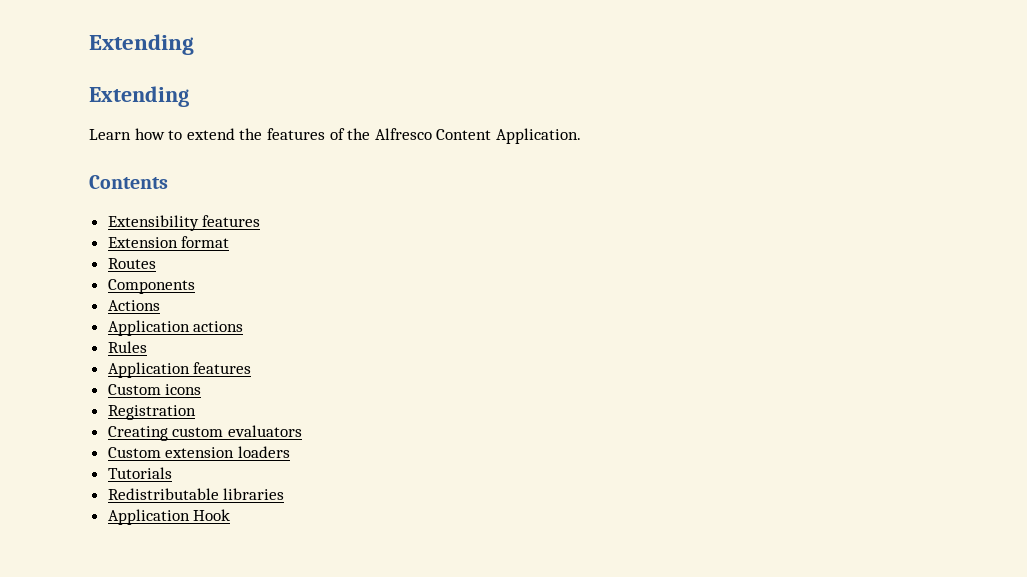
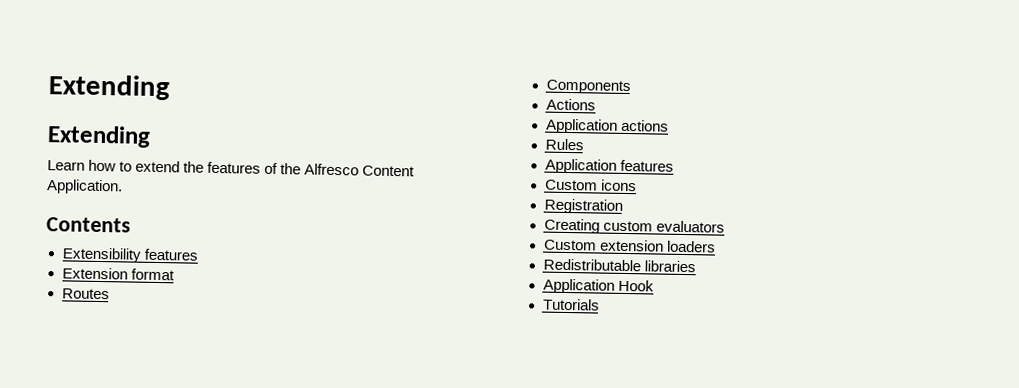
[107,467,172,479] // Tutorials -> (716, 246) none
(231, 515) none -> [542,298,600,311] // Tutorials

